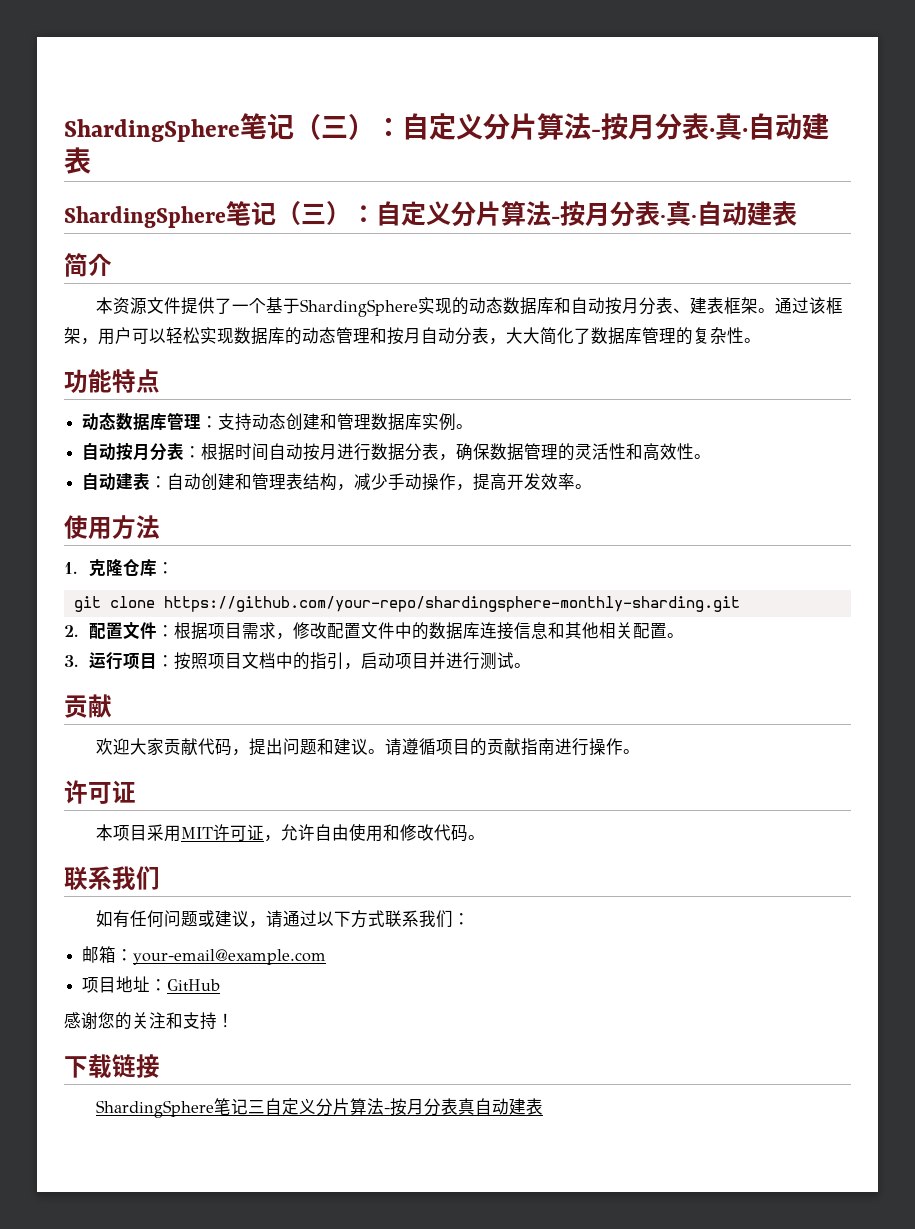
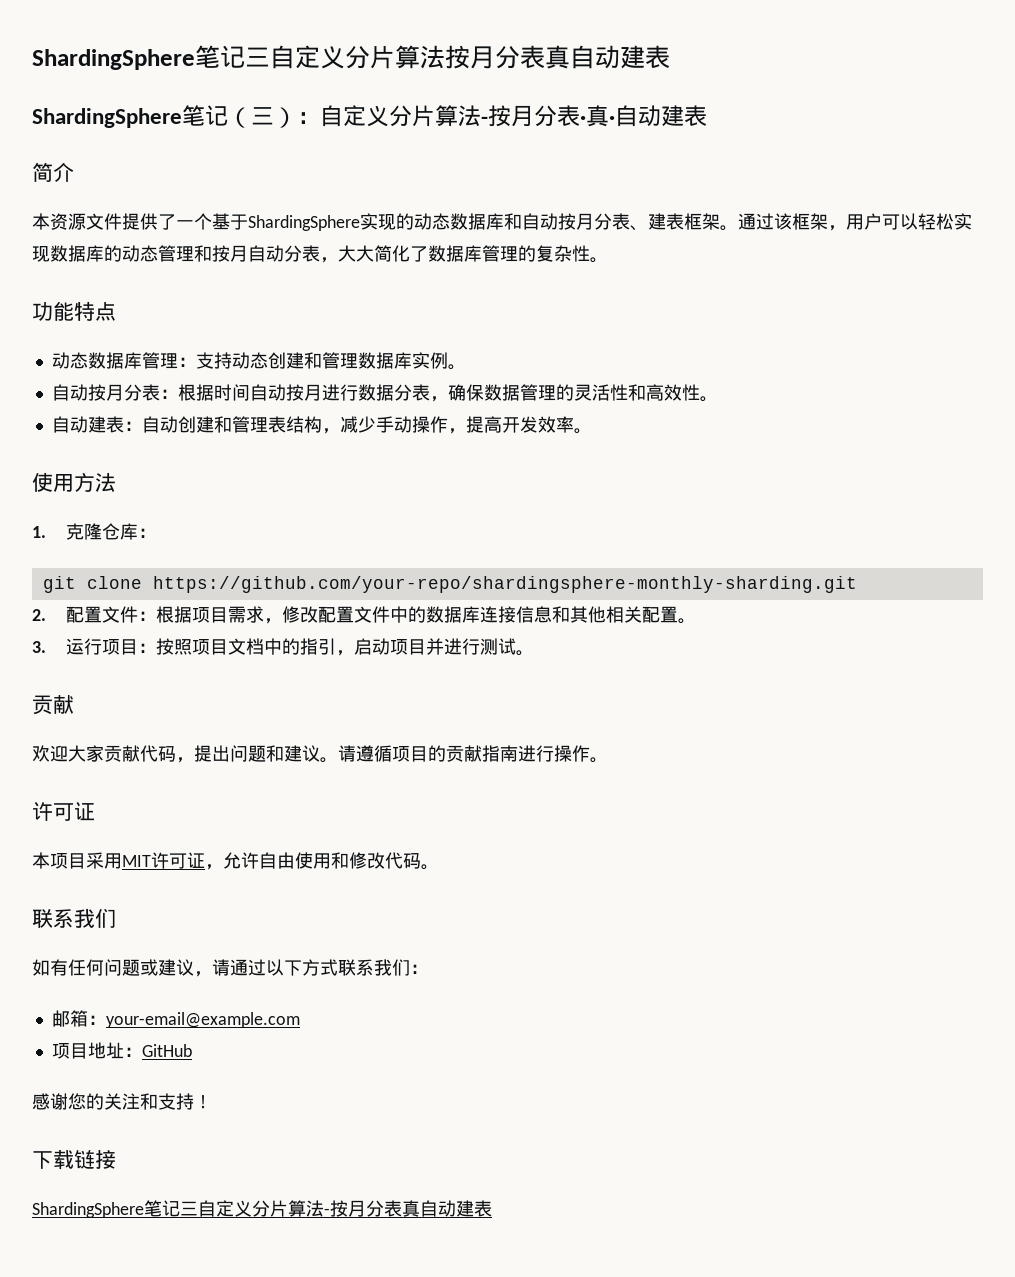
[64,113,748,142] ShardingSphere笔记（三）：自定义分片算法-按月分表·真· -> [32,45,570,70] ShardingSphere笔记三自定义分片算法按月分表真

